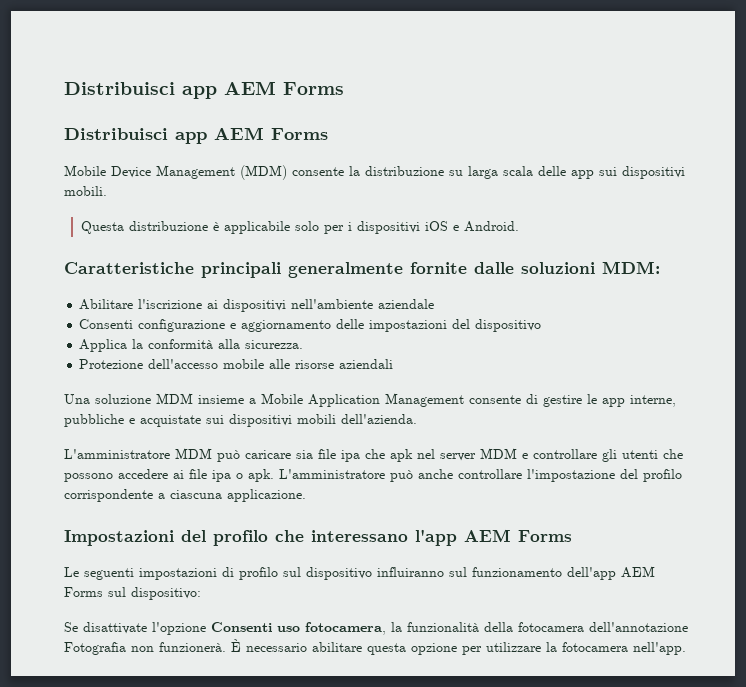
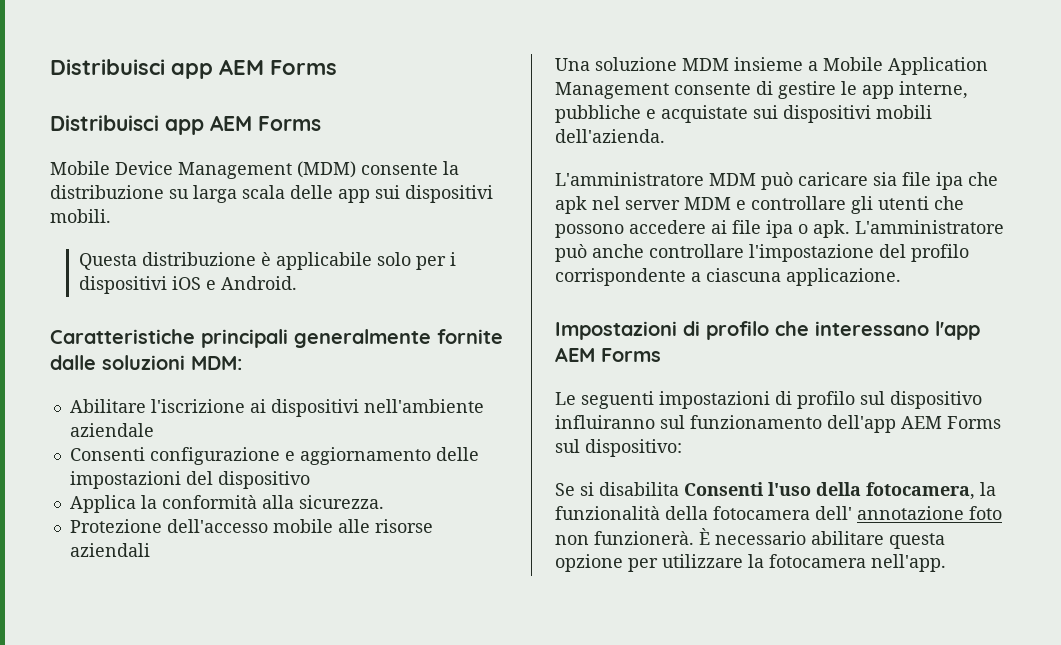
[181,530,206,542] del -> [683,321,700,336] di
[83,622,300,635] disattivate l'opzione Consenti uso -> [580,482,861,496] si disabilita Consenti l'uso della
[589,622,688,632] [64,642,126,655] dell'annotazione Fotografia -> [815,506,1002,520] dell' annotazione foto

